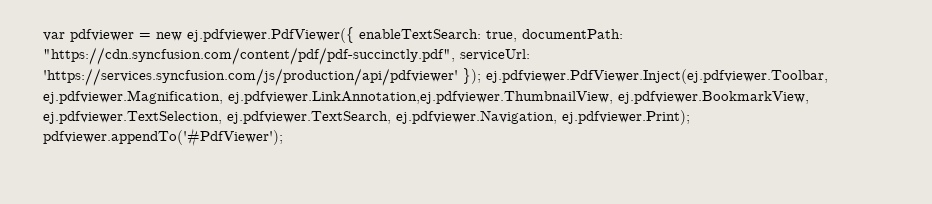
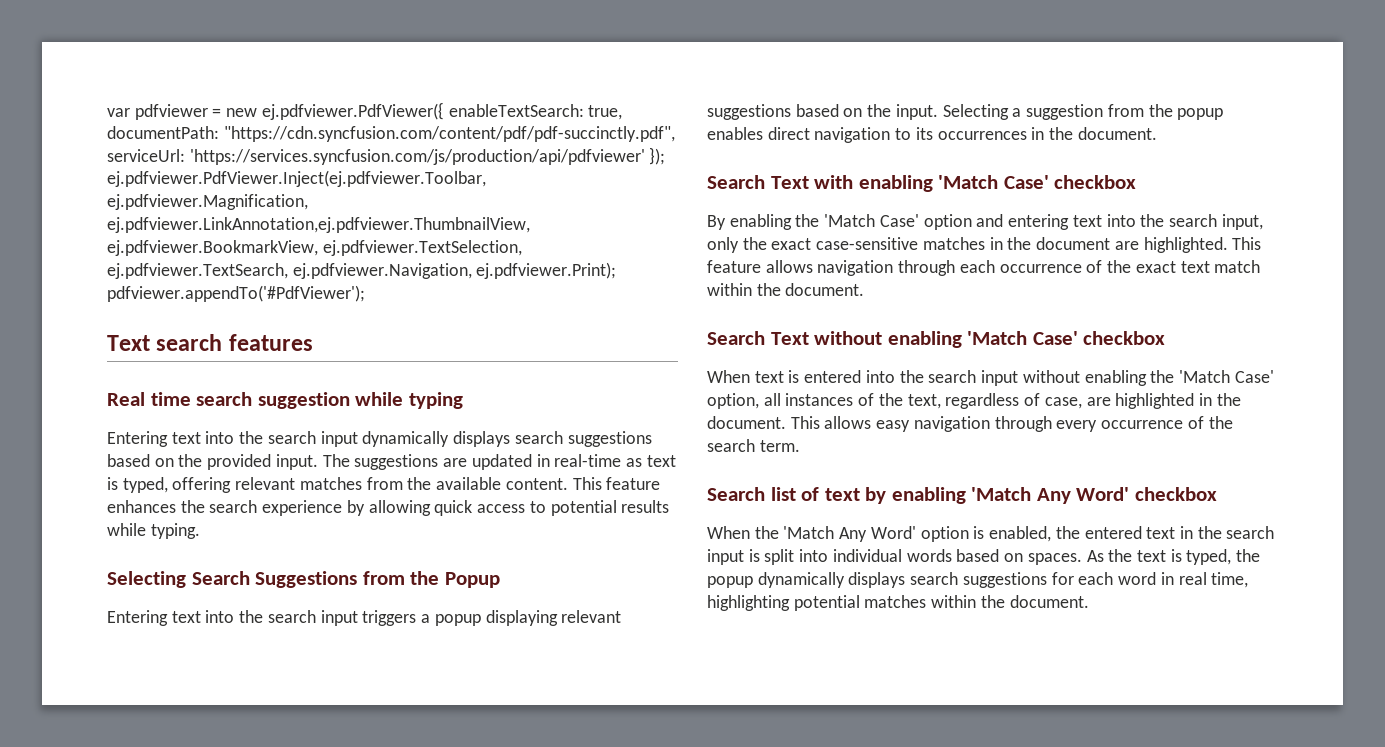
(283, 137) none -> [107,334,313,351] [107,392,463,409] [107,431,652,447] [107,454,676,470] [107,477,661,493] [107,500,670,516] [107,523,200,539] [107,571,500,588] [107,610,622,626] [707,104,1224,120] [707,127,1157,143] [707,175,1137,192] [707,214,1263,230] [707,237,1262,253] [707,260,1261,276] [707,283,865,296] [707,331,1166,348] [707,370,1274,386] [707,393,1241,409] [707,416,1233,432] [707,439,800,452] [707,487,1217,504] [707,526,1275,542] [707,549,1261,565] [707,572,1249,588] [707,595,1089,611] // Text search features // Real time search suggestion while typing // Entering text into the search input dynamically displays search suggestions based on the provided input. The suggestions are updated in real-time as text is typed, offering relevant matches from the available content. This feature enhances the search experience by allowing quick access to potential results while typing. // Selecting Search Suggestions from the Popup // Entering text into the search input triggers a popup displaying relevant suggestions based on the input. Selecting a suggestion from the popup enables direct navigation to its occurrences in the document. // Search Text with enabling 'Match Case' checkbox // By enabling the 'Match Case' option and entering text into the search input, only the exact case-sensitive matches in the document are highlighted. This feature allows navigation through each occurrence of the exact text match within the document. // Search Text without enabling 'Match Case' checkbox // When text is entered into the search input without enabling the 'Match Case' option, all instances of the text, regardless of case, are highlighted in the document. This allows easy navigation through every occurrence of the search term. // Search list of text by enabling 'Match Any Word' checkbox // When the 'Match Any Word' option is enabled, the entered text in the search input is split into individual words based on spaces. As the text is typed, the popup dynamically displays search suggestions for each word in real time, highlighting potential matches within the document.

